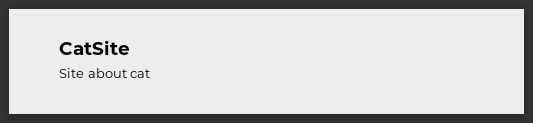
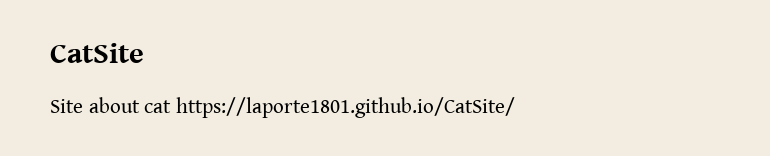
(151, 73) none -> [176,97,516,118] https://laporte1801.github.io/CatSite/

